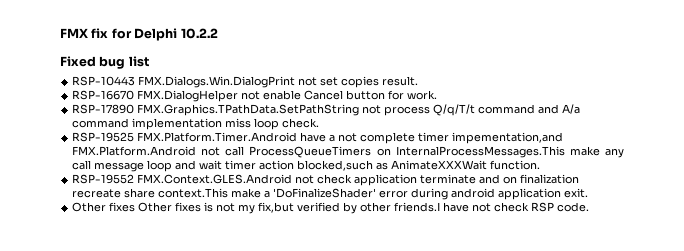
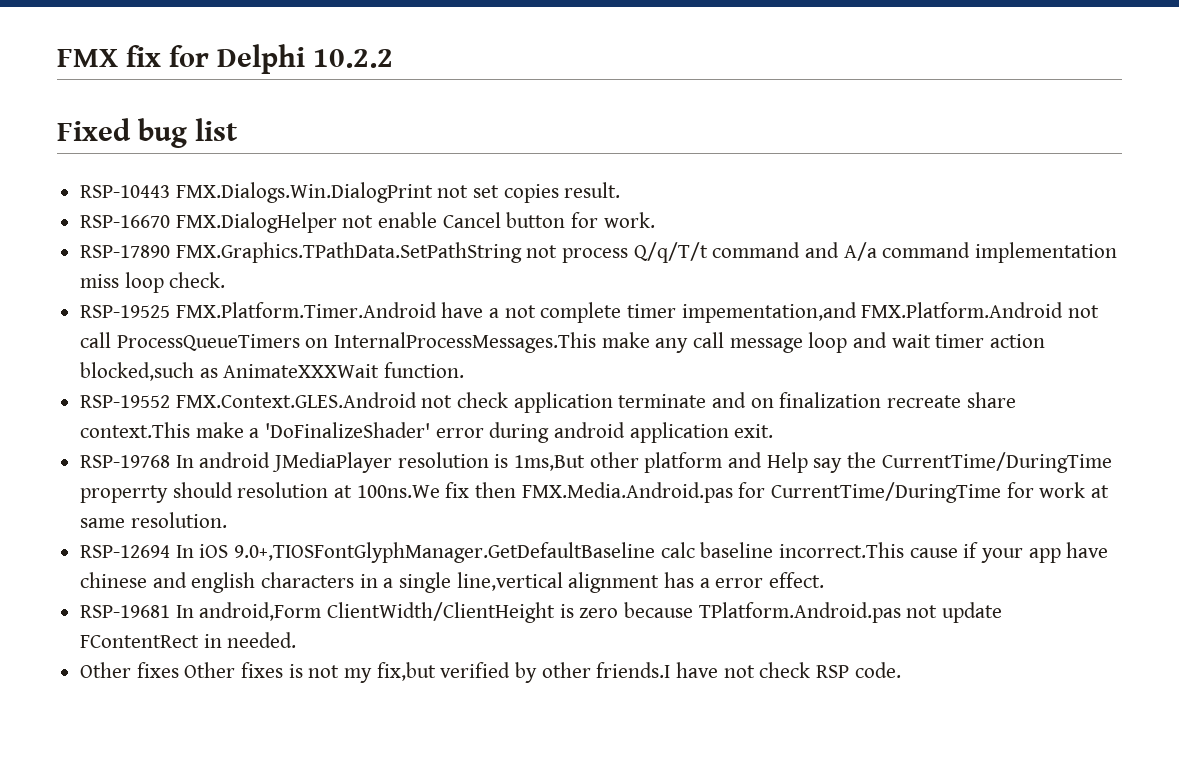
(589, 193) none -> [80,452,1112,473] [80,482,1110,503] [80,512,227,528] [80,542,1109,563] [80,572,825,593] [80,602,1003,623] [80,632,297,648] // RSP-19768 In android JMediaPlayer resolution is 1ms,But other platform and Help say the CurrentTime/DuringTime properrty should resolution at 100ns.We fix then FMX.Media.Android.pas for CurrentTime/DuringTime for work at same resolution. // RSP-12694 In iOS 9.0+,TIOSFontGlyphManager.GetDefaultBaseline calc baseline incorrect.This cause if your app have chinese and english characters in a single line,vertical alignment has a error effect. // RSP-19681 In android,Form ClientWidth/ClientHeight is zero because TPlatform.Android.pas not update FContentRect in needed.

